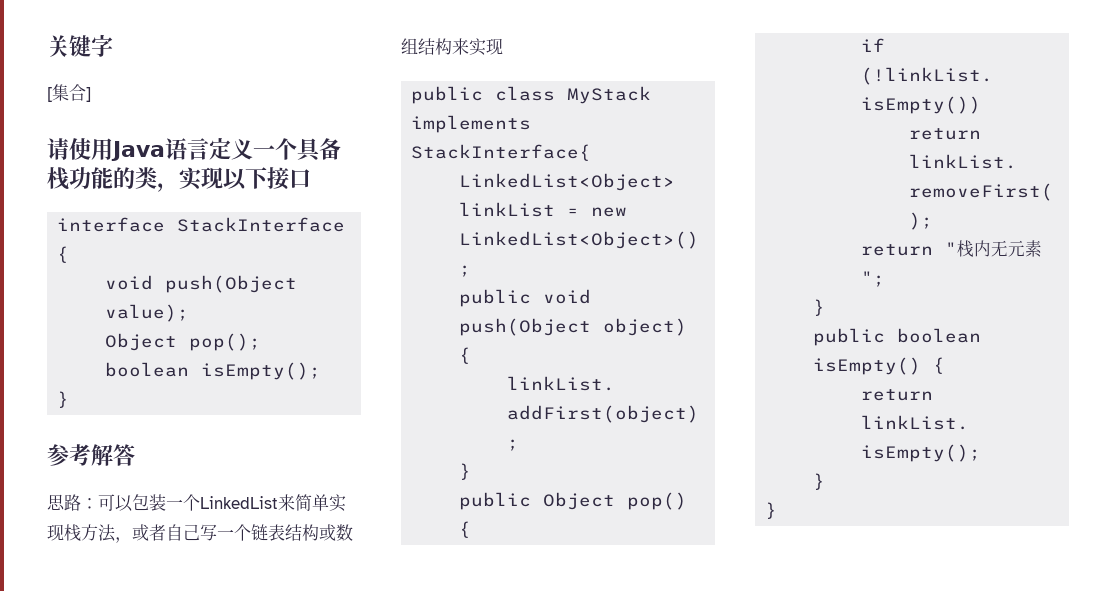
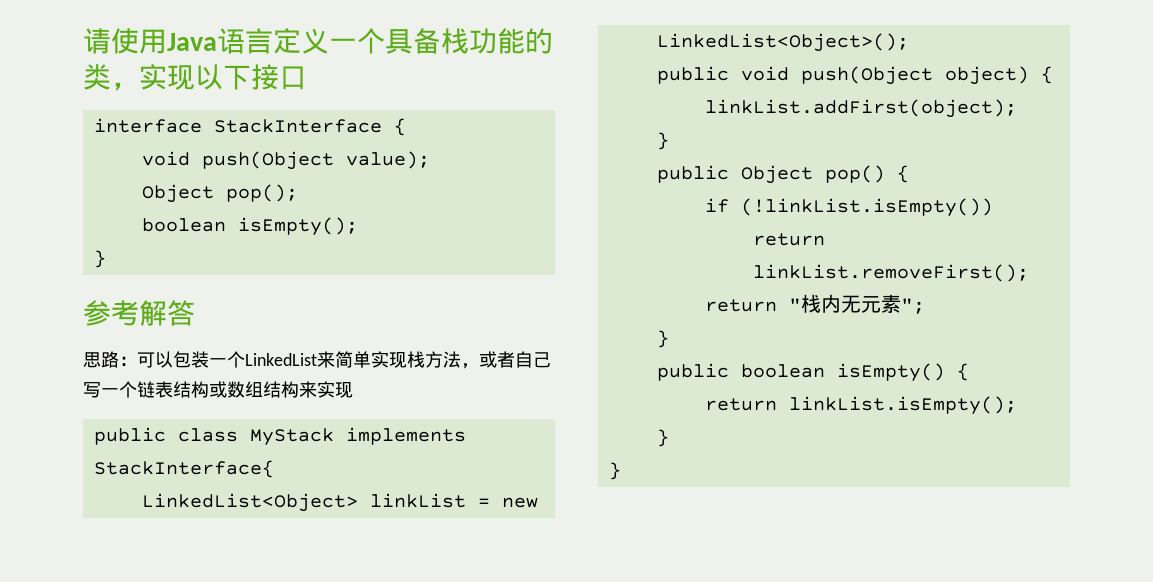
[47,34,113,57] [47,84,91,102] 关键字 // [集合] // -> (83, 41) none

